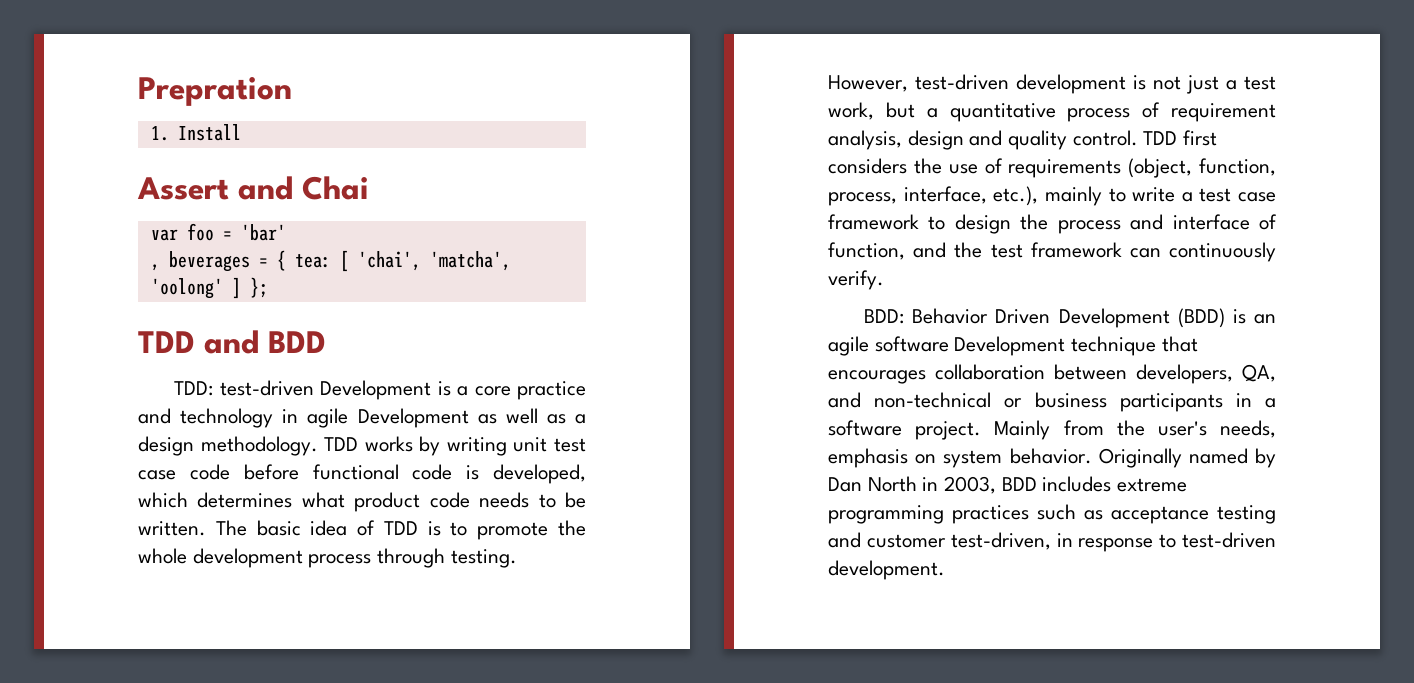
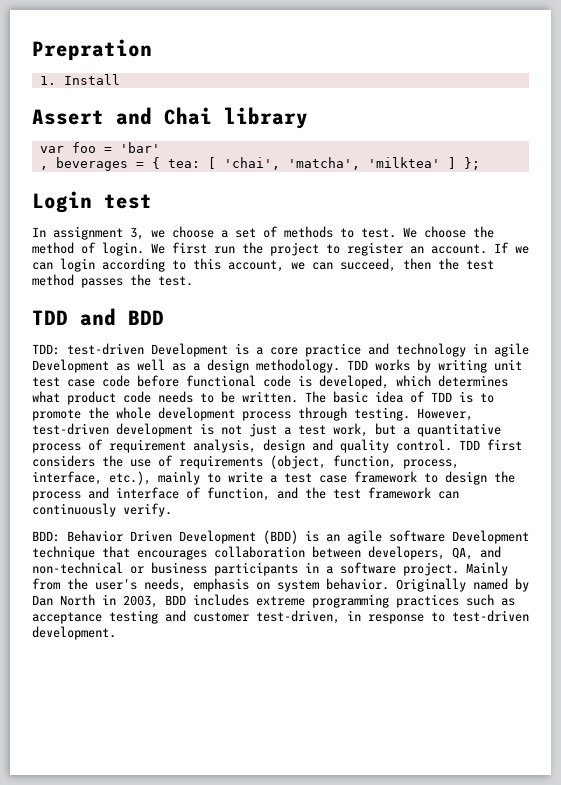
(369, 188) none -> [224,107,308,129] library
[150,278,223,299] 'oolong' -> [367,157,440,168] 'milktea'
(268, 287) none -> [32,191,152,213] [32,226,494,240] [32,242,529,256] [32,258,494,272] [32,274,193,288] // Login test // In assignment 3, we choose a set of methods to test. We choose the method of login. We first run the project to register an account. If we can login according to this account, we can succeed, then the test method passes the test.

